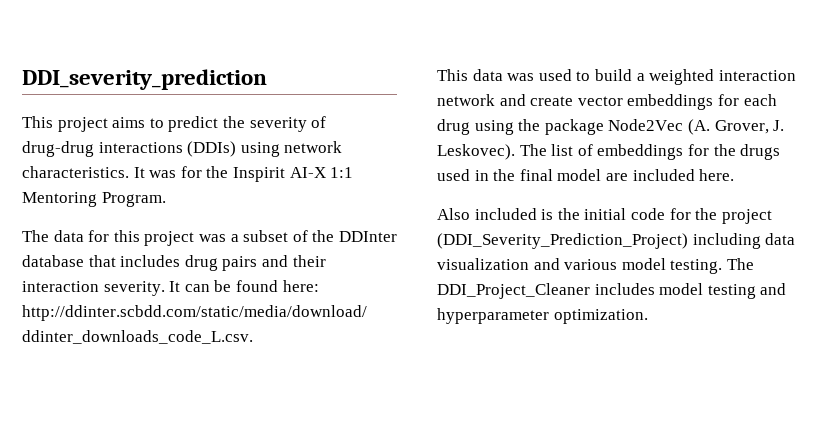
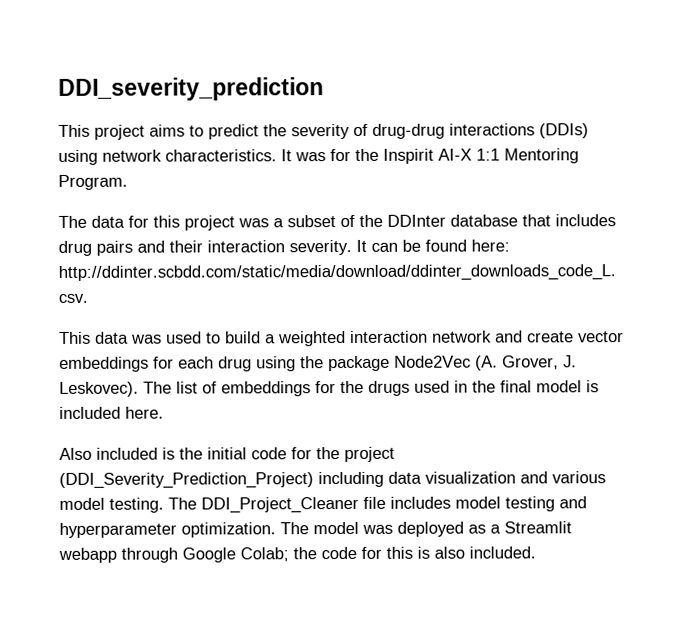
[605,173,628,181] are -> [586,380,599,393] is
(590, 291) none -> [363,496,386,509] file
(648, 316) none -> [280,521,572,537] [58,546,536,563] The model was deployed as a Streamlit webapp through Google Colab; the code for this is also included.

